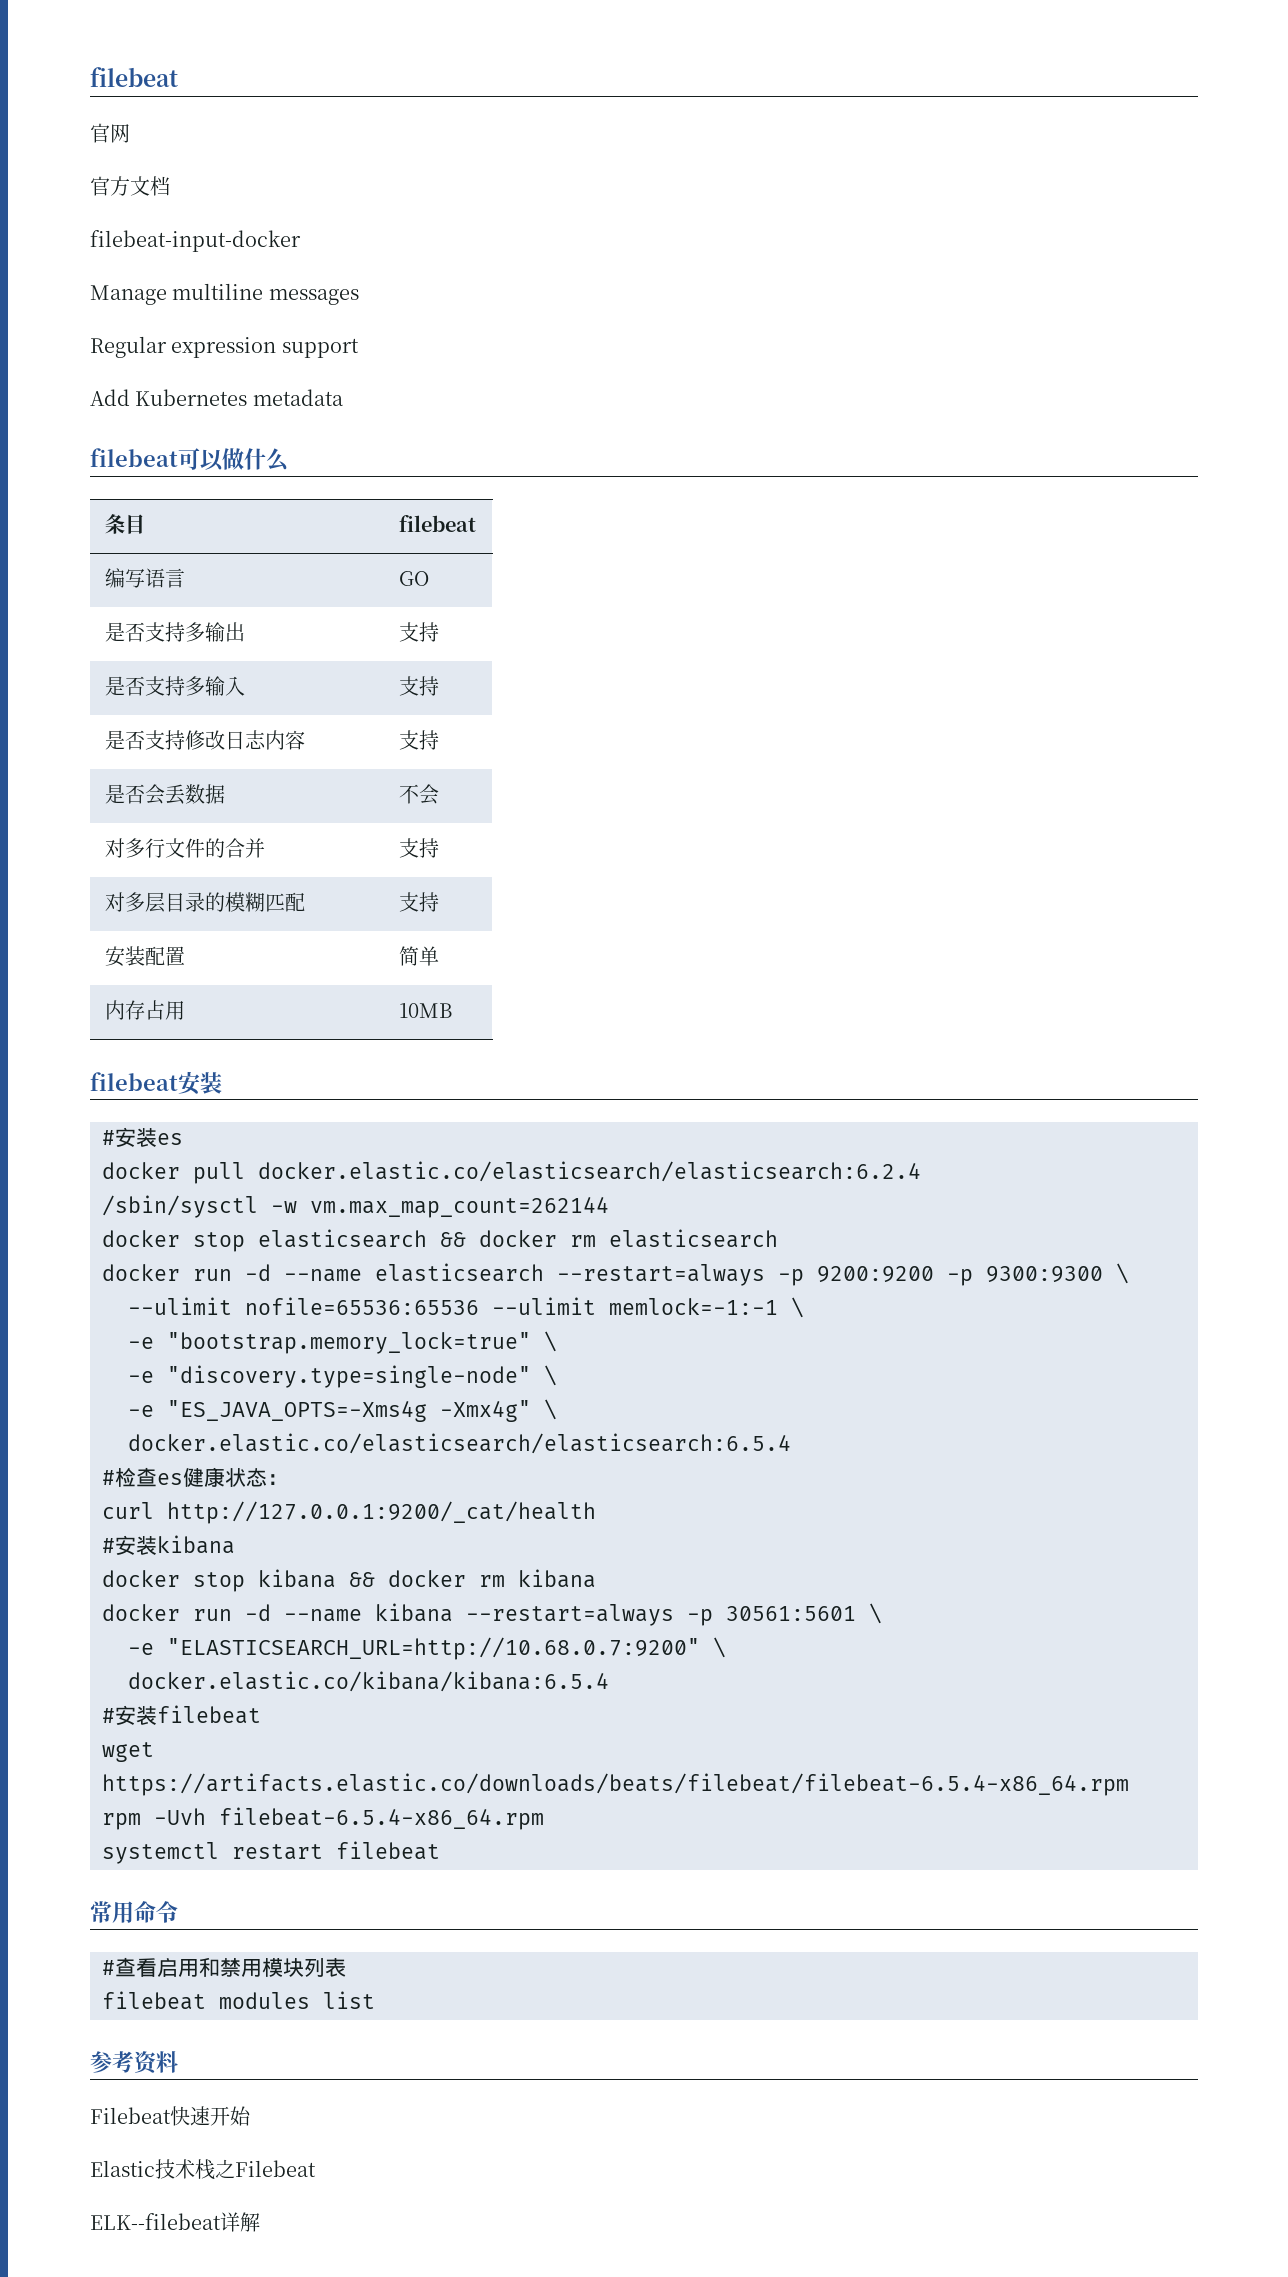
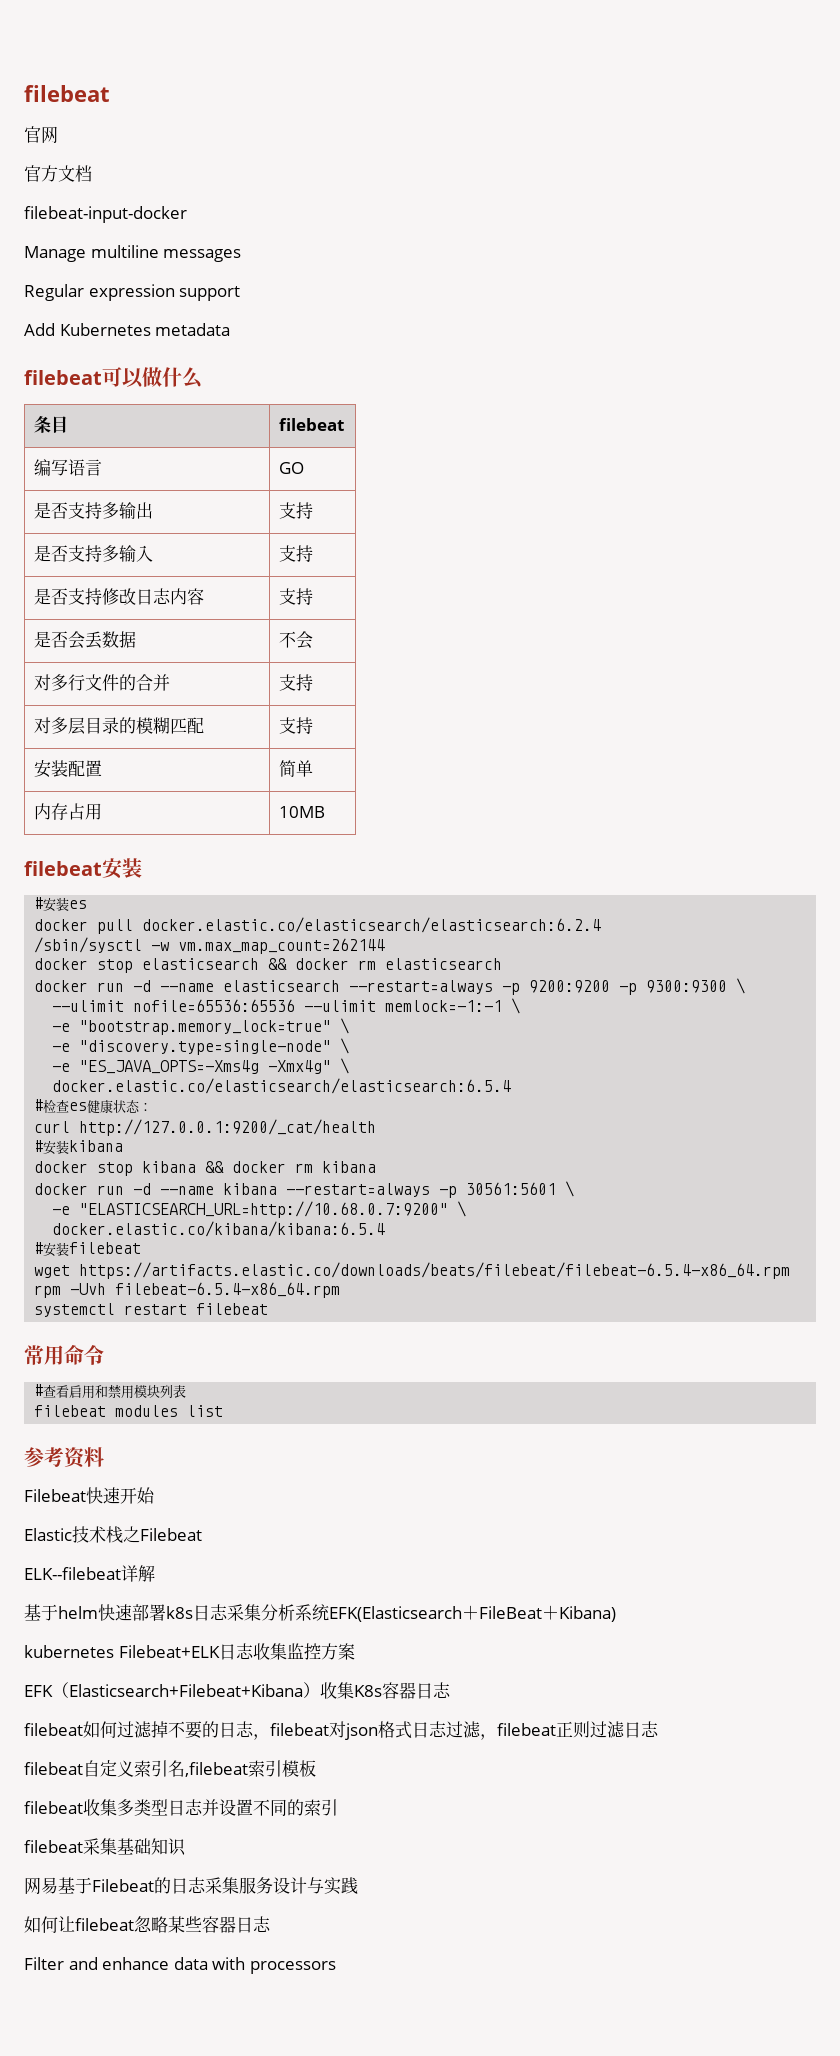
(260, 2222) none -> [24,1604,616,1622] [24,1643,355,1660] [24,1682,451,1699] [24,1721,659,1740] [24,1760,316,1777] [24,1799,338,1816] [24,1838,186,1856] [24,1877,358,1895] [24,1916,271,1933] [24,1957,336,1974] // 基于helm快速部署k8s日志采集分析系统EFK(Elasticsearch＋FileBeat＋Kibana) // kubernetes Filebeat+ELK日志收集监控方案 // EFK（Elasticsearch+Filebeat+Kibana）收集K8s容器日志 // filebeat如何过滤掉不要的日志，filebeat对json格式日志过滤，filebeat正则过滤日志 // filebeat自定义索引名,filebeat索引模板 // filebeat收集多类型日志并设置不同的索引 // filebeat采集基础知识 // 网易基于Filebeat的日志采集服务设计与实践 // 如何让filebeat忽略某些容器日志 // Filter and enhance data with processors

